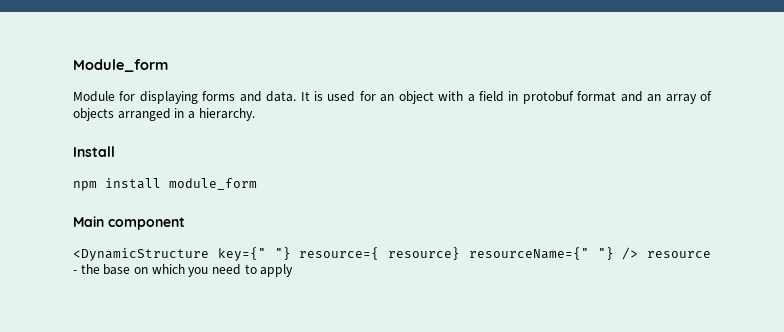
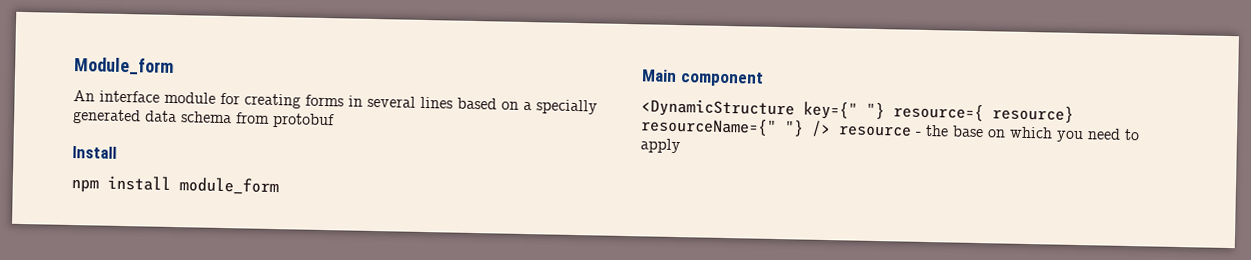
[73,91,713,104] [73,108,255,121] Module for displaying forms and data. It is used for an object with a field in protobuf format and an array of objects arranged in a hierarchy. -> [73,90,598,115] [73,109,335,129] An interface module for creating forms in several lines based on a specially generated data schema from protobuf

